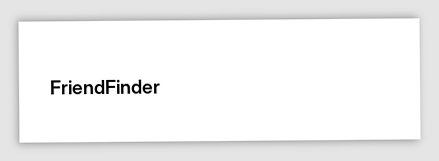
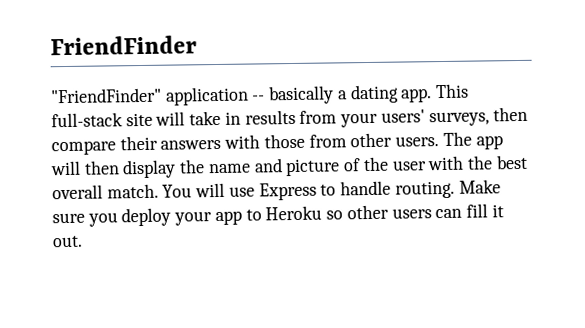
(161, 87) none -> [50,83,470,106] [51,106,529,128] [51,131,503,156] [50,154,528,179] [52,179,501,201] [52,203,504,227] [52,235,83,248] // "FriendFinder" application -- basically a dating app. This full-stack site will take in results from your users' surveys, then compare their answers with those from other users. The app will then display the name and picture of the user with the best overall match. You will use Express to handle routing. Make sure you deploy your app to Heroku so other users can fill it out.

